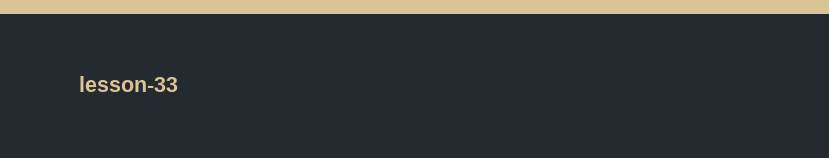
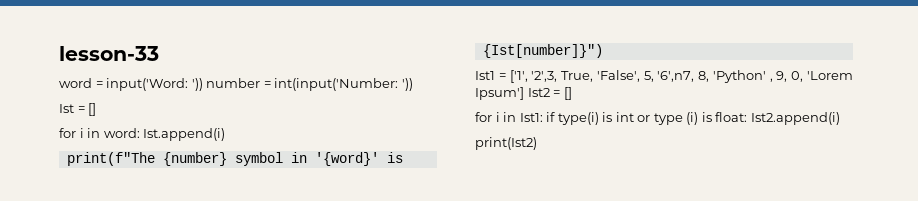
(178, 84) none -> [59,78,413,91] [59,103,97,116] [59,128,226,141] [66,152,403,166] [482,44,603,58] [475,70,853,83] [475,87,572,100] [475,112,840,125] [475,137,537,150] // word = input('Word: ')) number = int(input('Number: ')) // Ist = [] // for i in word: Ist.append(i) // print(f"The {number} symbol in '{word}' is {Ist[number]}") // Ist1 = ['1', '2',3, True, 'False', 5, '6',n7, 8, 'Python' , 9, 0, 'Lorem Ipsum'] Ist2 = [] // for i in Ist1: if type(i) is int or type (i) is float: Ist2.append(i) // print(Ist2)

